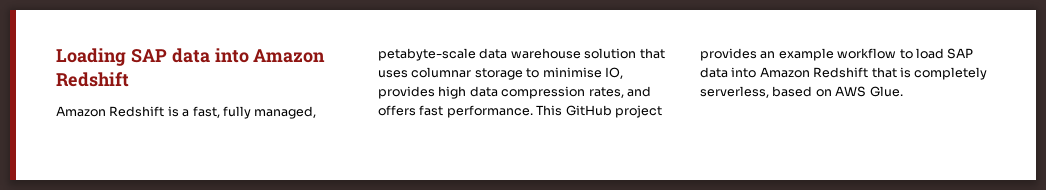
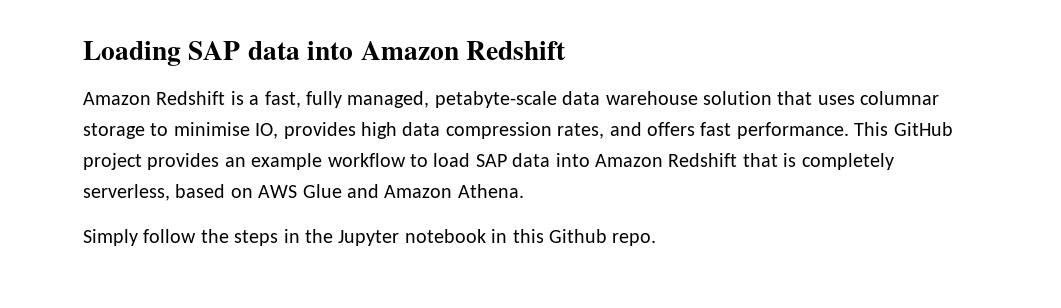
[869,86,903,97] Glue. -> [302,184,524,198] [83,229,657,246] Glue and Amazon Athena. // Simply follow the steps in the Jupyter notebook in this Github repo.

